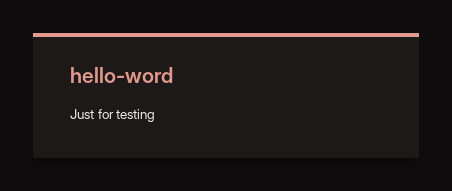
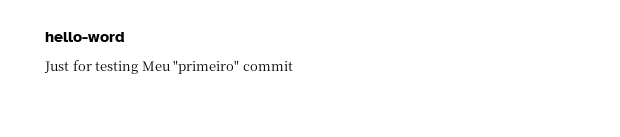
(156, 115) none -> [141,60,293,74] Meu "primeiro" commit

